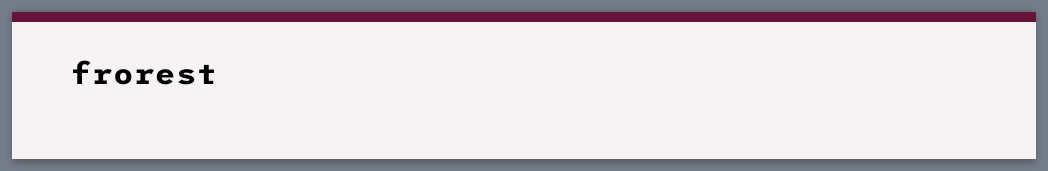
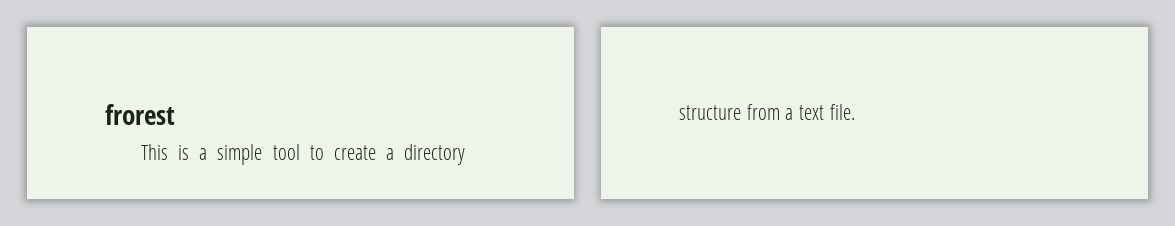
(218, 72) none -> [141,144,465,165] [679,104,855,120] // This is a simple tool to create a directory structure from a text file.

